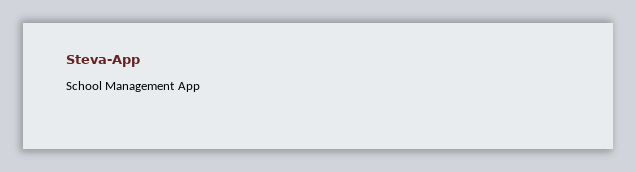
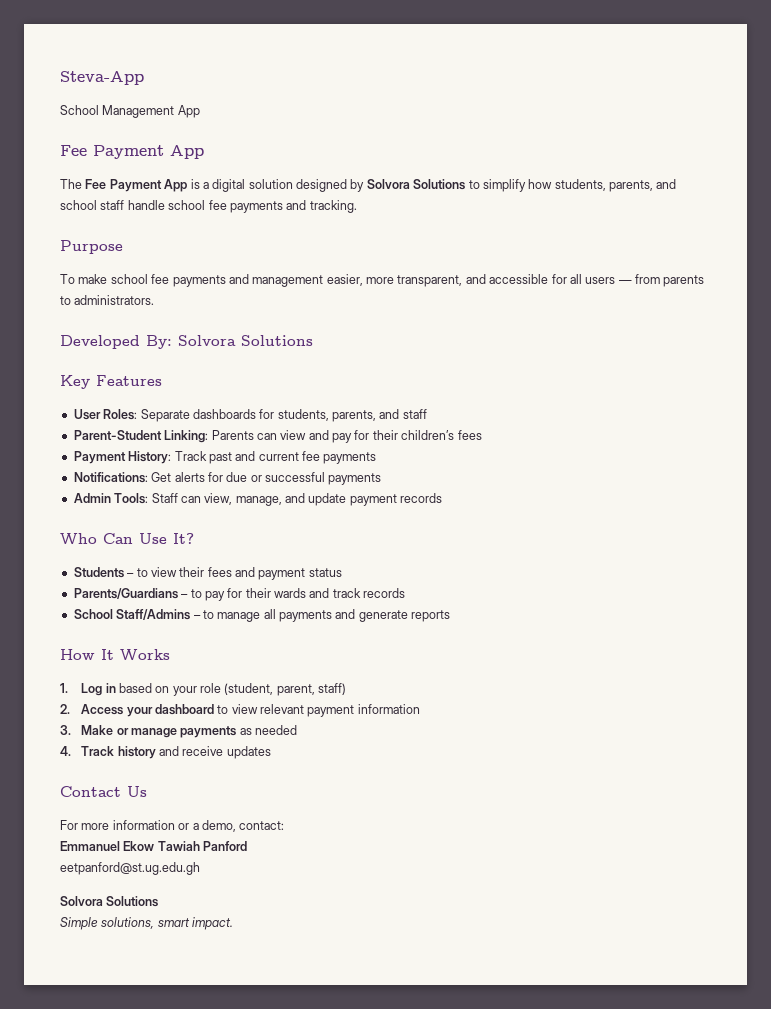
(200, 87) none -> [60,145,204,159] [60,179,677,192] [60,200,357,213] [60,240,123,254] [60,274,705,287] [60,295,155,305] [60,335,313,349] [60,375,162,389] [73,409,427,422] [73,430,482,443] [73,451,377,464] [73,472,382,485] [73,493,443,506] [60,533,194,545] [73,567,342,580] [73,588,406,601] [73,609,451,622] [60,649,170,661] [60,683,347,696] [60,704,420,717] [60,725,298,738] [60,746,271,759] [60,786,147,797] [60,820,285,832] [60,841,248,851] [60,862,200,875] [60,896,159,907] [60,917,234,930] // Fee Payment App // The Fee Payment App is a digital solution designed by Solvora Solutions to simplify how students, parents, and school staff handle school fee payments and tracking. // Purpose // To make school fee payments and management easier, more transparent, and accessible for all users — from parents to administrators. // Developed By: Solvora Solutions // Key Features // User Roles: Separate dashboards for students, parents, and staff // Parent-Student Linking: Parents can view and pay for their children’s fees // Payment History: Track past and current fee payments // Notifications: Get alerts for due or successful payments // Admin Tools: Staff can view, manage, and update payment records // Who Can Use It? // Students – to view their fees and payment status // Parents/Guardians – to pay for their wards and track records // School Staff/Admins – to manage all payments and generate reports // How It Works // 1. Log in based on your role (student, parent, staff) // 2. Access your dashboard to view relevant payment information // 3. Make or manage payments as needed // 4. Track history and receive updates // Contact Us // For more information or a demo, contact: // Emmanuel Ekow Tawiah Panford // eetpanford@st.ug.edu.gh // Solvora Solutions // Simple solutions, smart impact.

